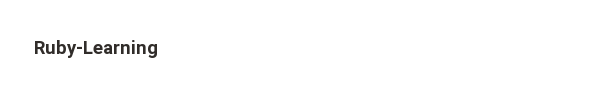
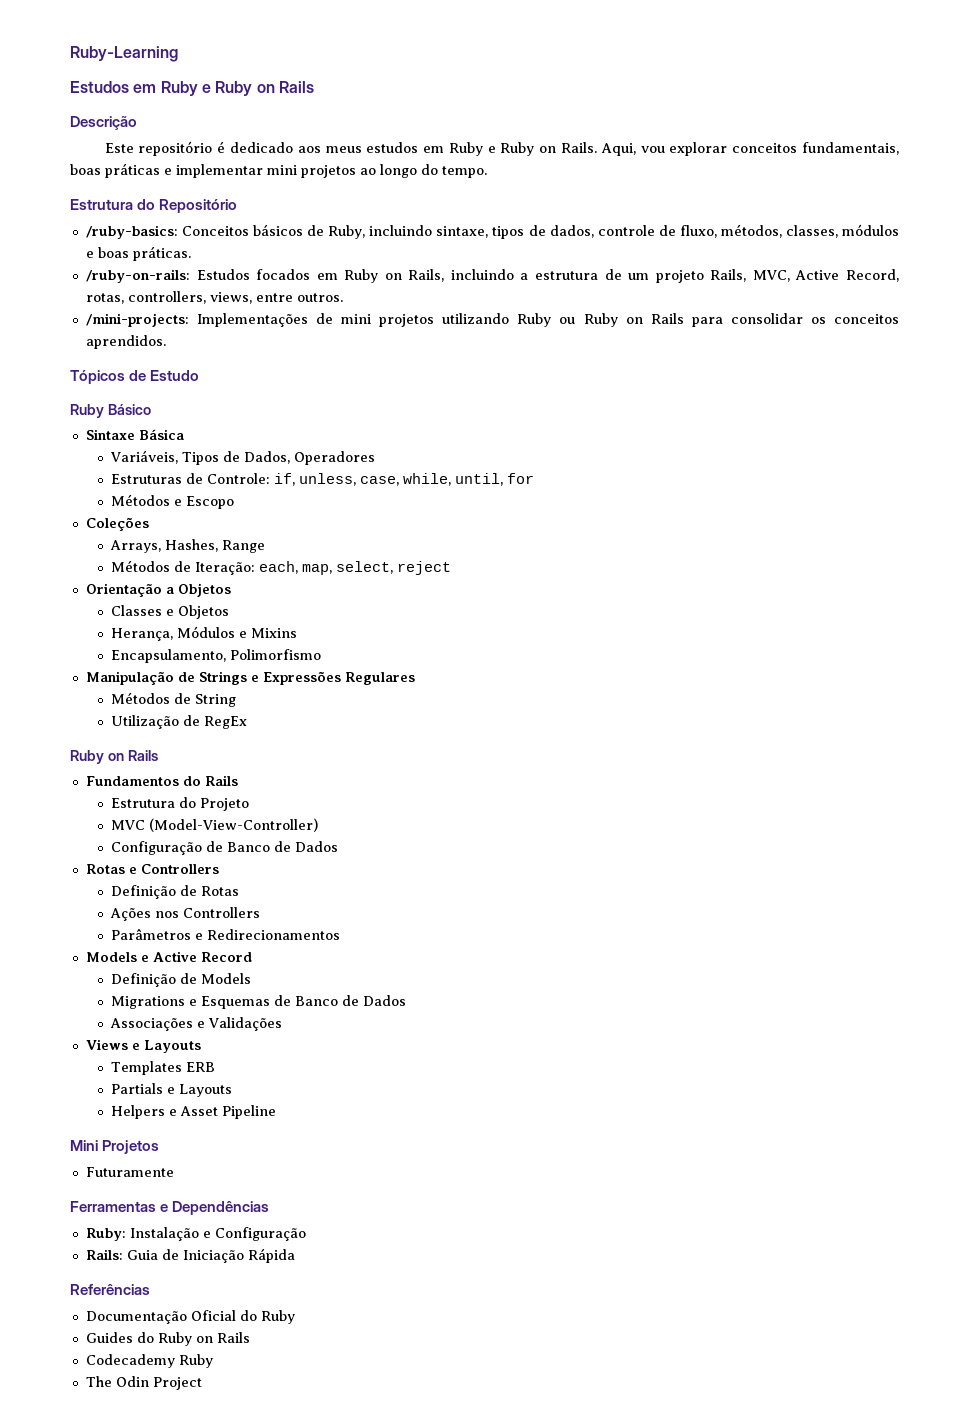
(158, 49) none -> [70,81,314,96] [70,116,137,130] [104,141,899,156] [70,163,487,178] [70,199,238,213] [85,224,900,239] [85,246,191,261] [85,269,899,283] [85,291,343,304] [85,313,900,327] [85,335,166,349] [70,370,200,384] [70,404,151,418] [85,429,184,440] [109,450,375,465] [110,473,534,486] [110,494,234,509] [85,517,149,531] [109,539,265,553] [110,560,451,575] [85,583,231,597] [110,605,229,619] [110,626,297,641] [110,649,321,663] [85,671,415,685] [110,692,236,707] [110,715,247,729] [70,750,158,764] [85,775,238,786] [110,797,249,811] [110,818,318,832] [110,841,338,855] [85,864,219,874] [110,885,239,899] [109,907,260,921] [110,928,340,940] [85,951,252,962] [110,973,251,987] [110,995,406,1009] [109,1017,282,1031] [85,1039,201,1053] [110,1061,215,1075] [110,1083,232,1097] [110,1105,276,1119] [70,1140,160,1154] [85,1167,174,1177] [70,1201,270,1215] [85,1227,306,1241] [85,1248,295,1263] [70,1284,150,1295] [85,1310,295,1324] [85,1332,250,1346] [85,1354,213,1368] [85,1376,202,1390] // Estudos em Ruby e Ruby on Rails // Descrição // Este repositório é dedicado aos meus estudos em Ruby e Ruby on Rails. Aqui, vou explorar conceitos fundamentais, boas práticas e implementar mini projetos ao longo do tempo. // Estrutura do Repositório // /ruby-basics: Conceitos básicos de Ruby, incluindo sintaxe, tipos de dados, controle de fluxo, métodos, classes, módulos e boas práticas. // /ruby-on-rails: Estudos focados em Ruby on Rails, incluindo a estrutura de um projeto Rails, MVC, Active Record, rotas, controllers, views, entre outros. // /mini-projects: Implementações de mini projetos utilizando Ruby ou Ruby on Rails para consolidar os conceitos aprendidos. // Tópicos de Estudo // Ruby Básico // Sintaxe Básica // Variáveis, Tipos de Dados, Operadores // Estruturas de Controle: if, unless, case, while, until, for // Métodos e Escopo // Coleções // Arrays, Hashes, Range // Métodos de Iteração: each, map, select, reject // Orientação a Objetos // Classes e Objetos // Herança, Módulos e Mixins // Encapsulamento, Polimorfismo // Manipulação de Strings e Expressões Regulares // Métodos de String // Utilização de RegEx // Ruby on Rails // Fundamentos do Rails // Estrutura do Projeto // MVC (Model-View-Controller) // Configuração de Banco de Dados // Rotas e Controllers // Definição de Rotas // Ações nos Controllers // Parâmetros e Redirecionamentos // Models e Active Record // Definição de Models // Migrations e Esquemas de Banco de Dados // Associações e Validações // Views e Layouts // Templates ERB // Partials e Layouts // Helpers e Asset Pipeline // Mini Projetos // Futuramente // Ferramentas e Dependências // Ruby: Instalação e Configuração // Rails: Guia de Iniciação Rápida // Referências // Documentação Oficial do Ruby // Guides do Ruby on Rails // Codecademy Ruby // The Odin Project

